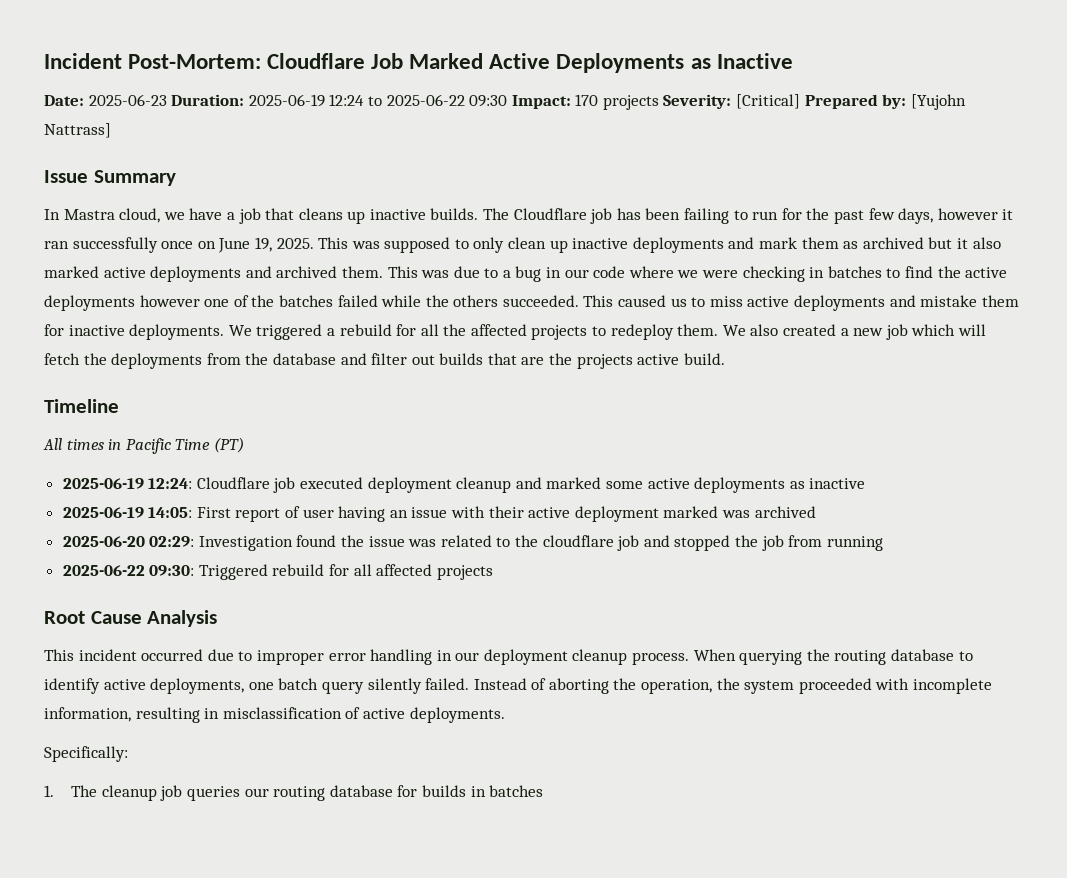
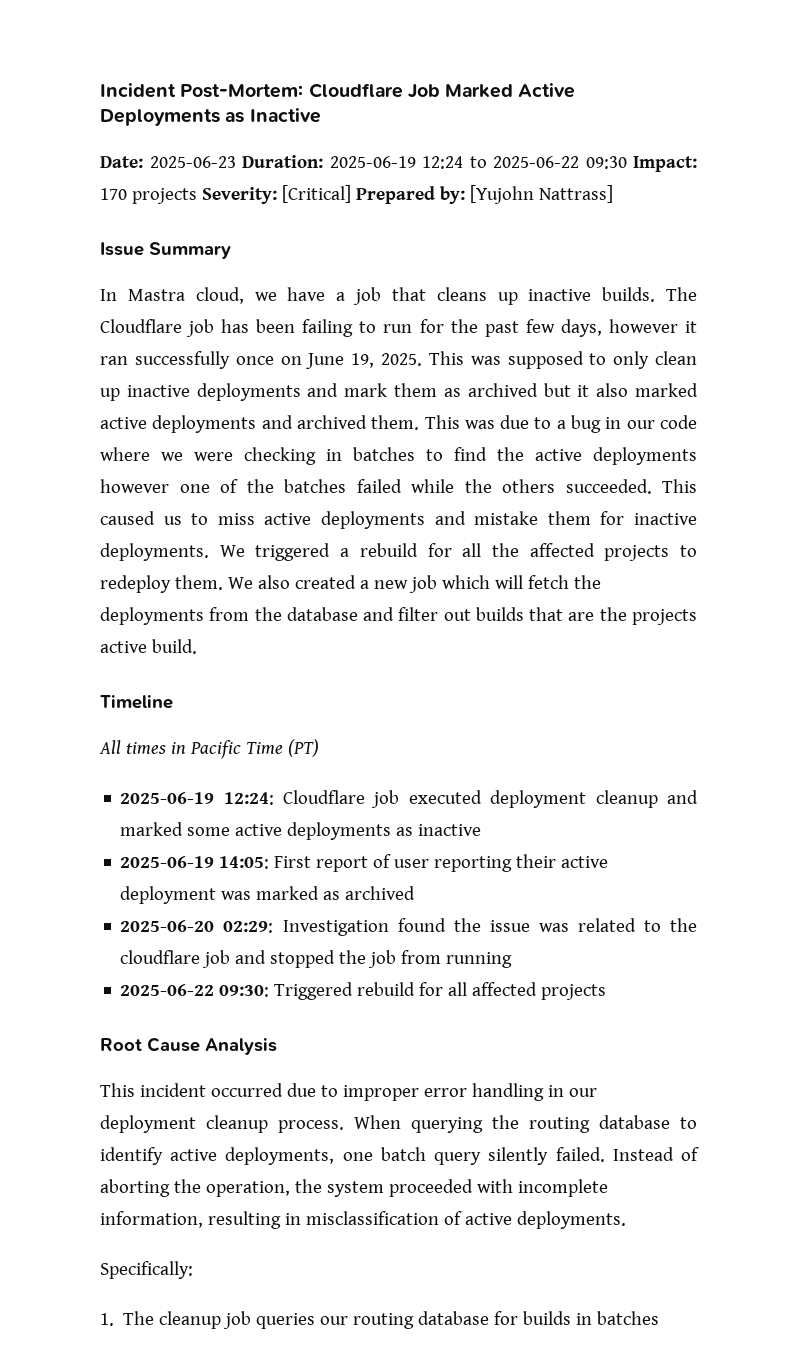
[338,506,750,522] having an issue with their active deployment marked was -> [434,854,609,872] [120,886,341,904] reporting their active deployment was marked as

